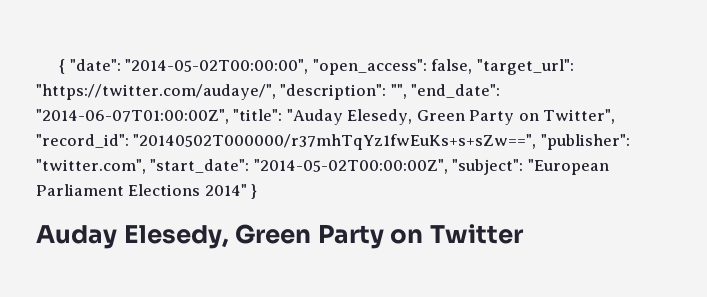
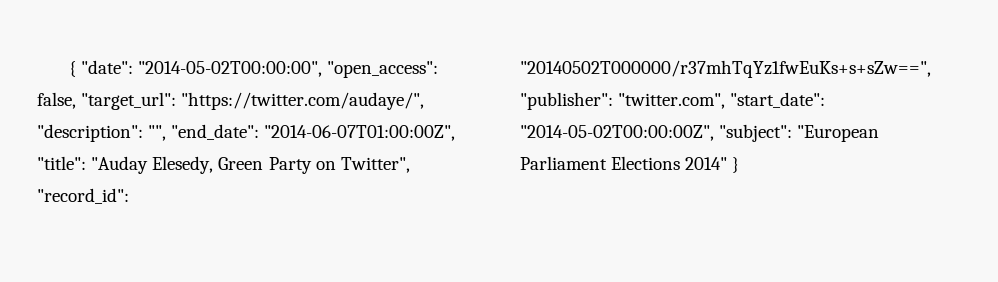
[36,224,525,249] // Auday Elesedy, Green Party on Twitter -> (740, 165) none

